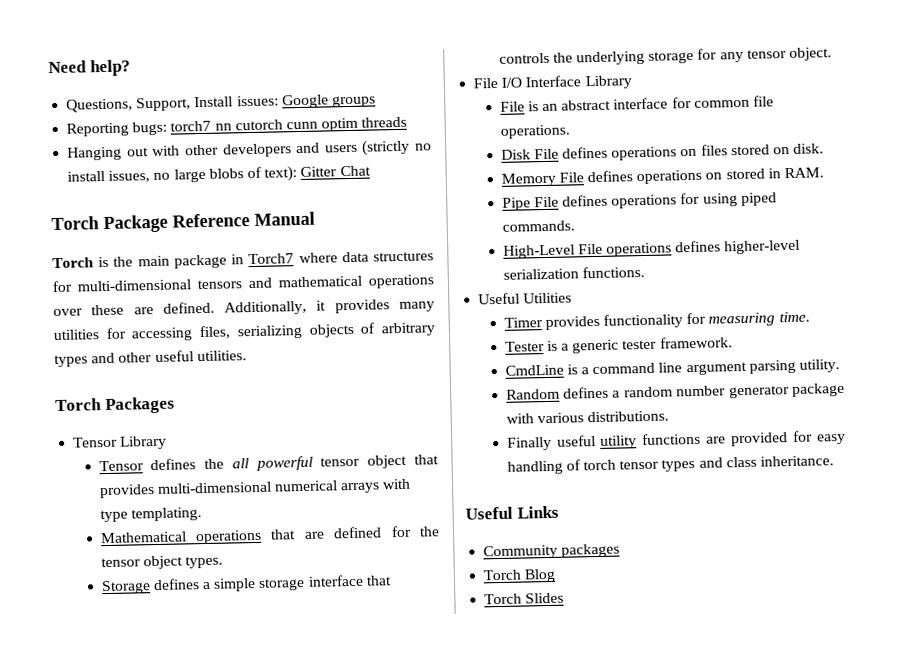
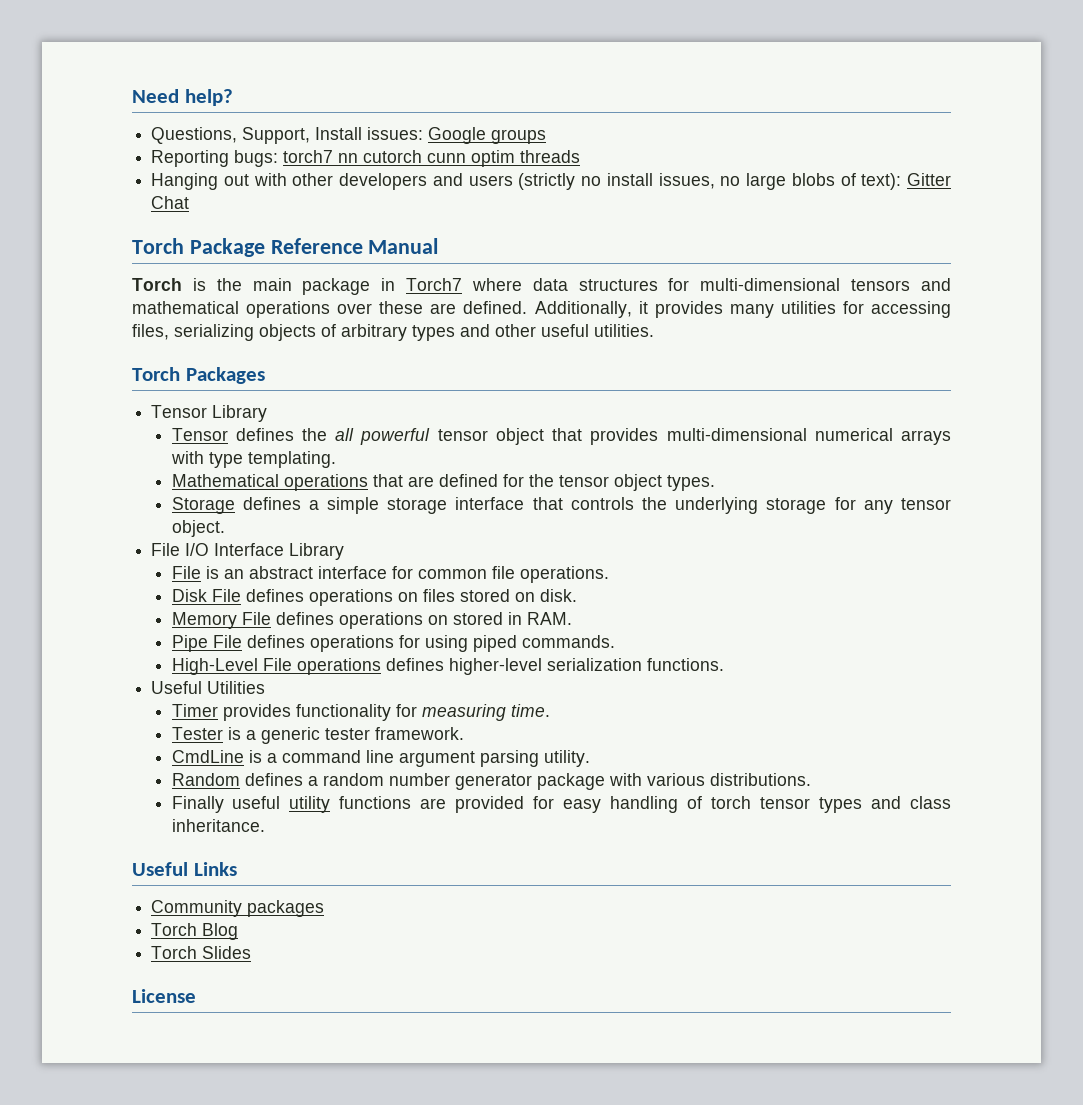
(565, 598) none -> [132,989,196,1003] // License

